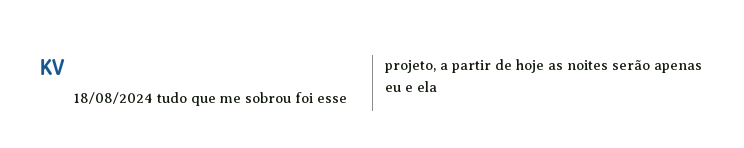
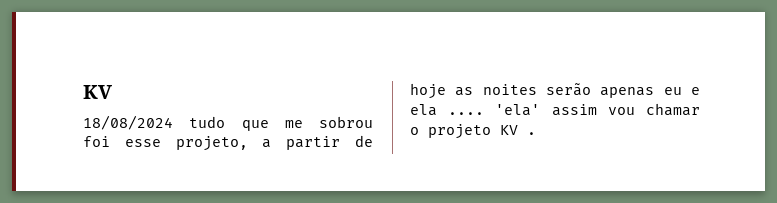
(437, 86) none -> [448,103,700,116] [410,124,536,139] .... 'ela' assim vou chamar o projeto KV .

